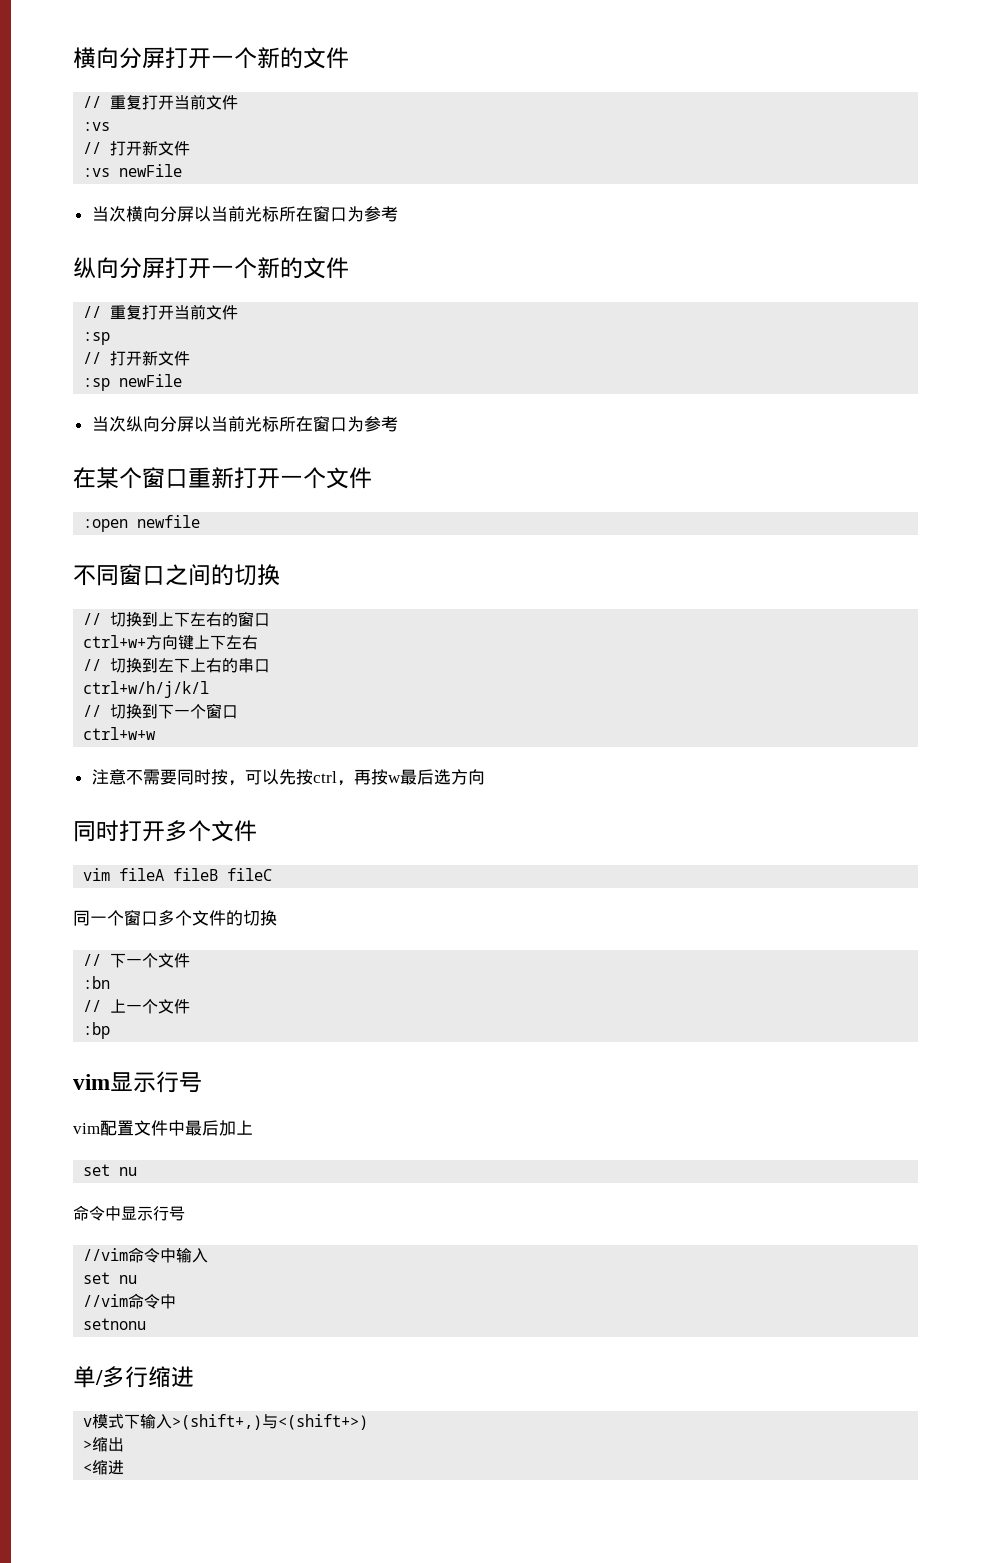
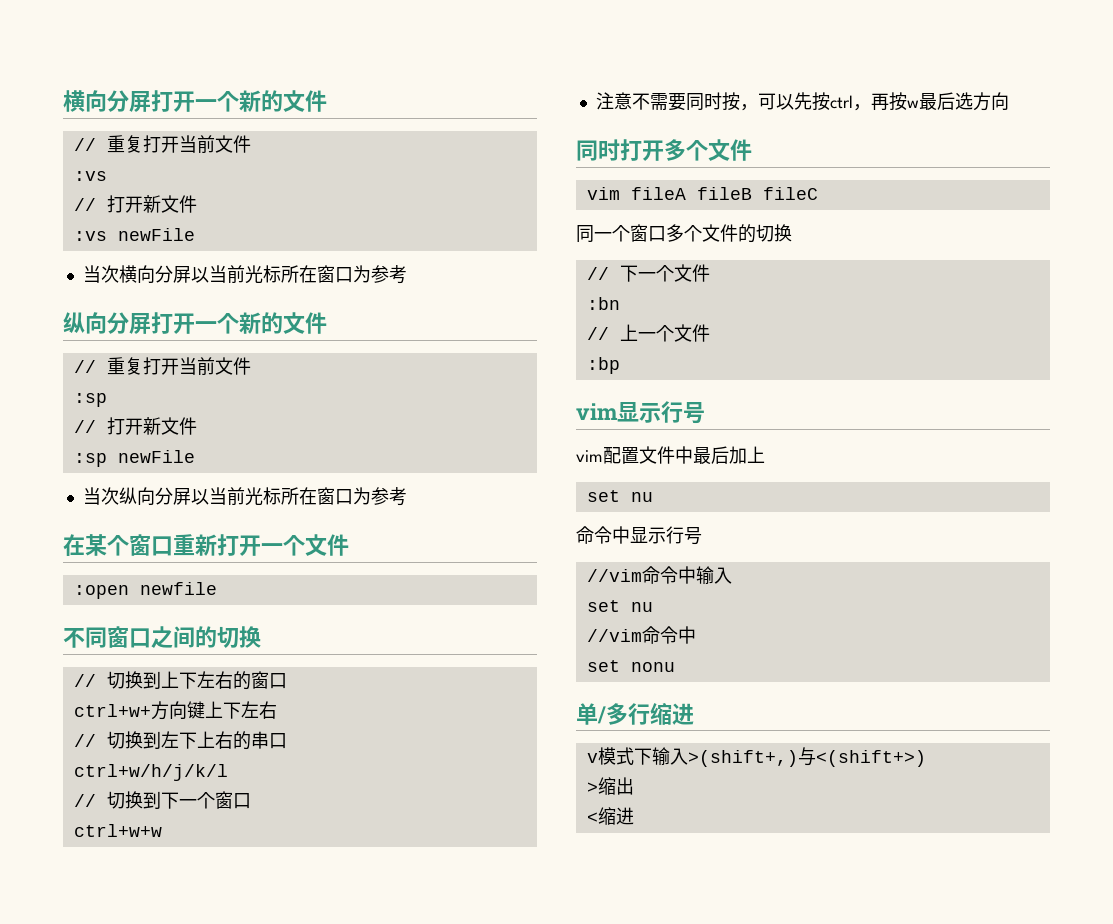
[83,1318,147,1330] setnonu -> [586,660,675,672] set nonu

